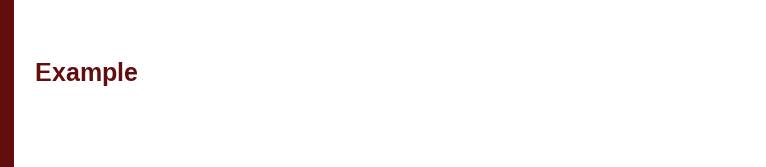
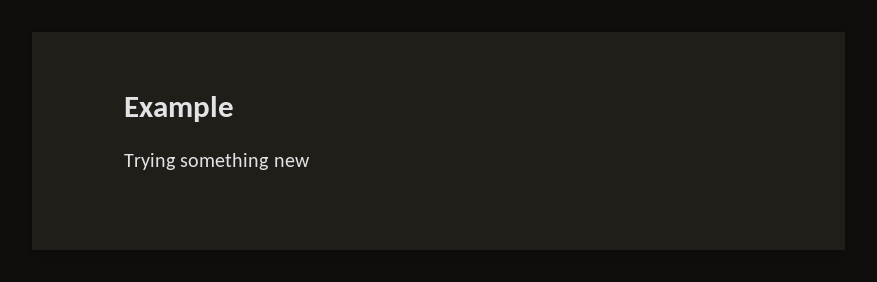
(138, 74) none -> [124,153,310,170] // Trying something new

